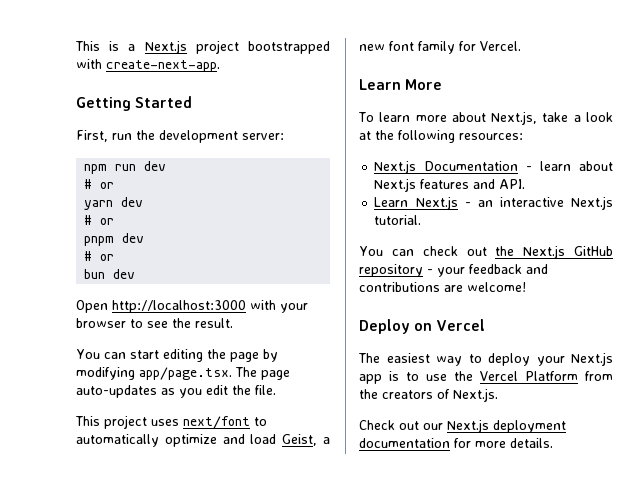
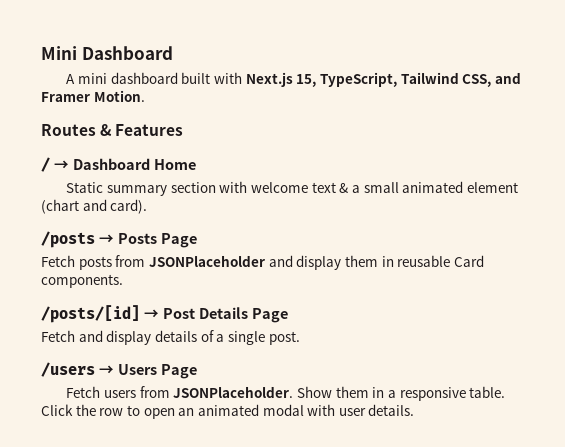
[75,40,330,54] [76,59,220,72] [76,96,193,111] [76,130,284,143] [84,161,167,174] [84,179,115,189] [84,197,144,210] [84,215,115,225] [84,233,145,246] [84,251,115,261] [84,269,136,279] [76,300,308,313] [76,318,233,328] [76,349,278,362] [76,367,290,380] [76,385,276,398] [75,415,267,429] [76,434,331,447] [359,41,521,54] [359,79,443,90] [358,111,613,125] [359,130,523,143] [374,160,613,174] [374,178,526,192] [374,196,613,210] [374,215,422,225] [359,245,613,259] [359,264,548,277] [359,282,526,292] [359,319,486,334] [358,352,613,366] [359,371,613,384] [359,388,498,402] [359,419,566,433] [359,438,506,448] This is a Next.js project bootstrapped with create-next-app. // Getting Started // First, run the development server: // npm run dev // # or // yarn dev // # or // pnpm dev // # or // bun dev // Open http://localhost:3000 with your browser to see the result. // You can start editing the page by modifying app/page.tsx. The page auto-updates as you edit the file. // This project uses next/font to automatically optimize and load Geist, a new font family for Vercel. // Learn More // To learn more about Next.js, take a look at the following resources: // Next.js Documentation - learn about Next.js features and API. // Learn Next.js - an interactive Next.js tutorial. // You can check out the Next.js GitHub repository - your feedback and contributions are welcome! // Deploy on Vercel // The easiest way to deploy your Next.js app is to use the Vercel Platform from the creators of Next.js. // Check out our Next.js deployment documentation for more -> [41,46,173,60] [66,72,521,87] [41,90,145,102] [41,124,184,136] [41,157,196,172] [66,181,518,196] [41,199,148,214] [41,231,197,248] [41,255,484,270] [41,274,123,288] [41,305,288,323] [41,330,300,345] [41,362,197,379] [66,386,506,401] [41,404,366,419] Mini Dashboard // A mini dashboard built with Next.js 15, TypeScript, Tailwind CSS, and Framer Motion. // Routes & Features // / → Dashboard Home // Static summary section with welcome text & a small animated element (chart and card). // /posts → Posts Page // Fetch posts from JSONPlaceholder and display them in reusable Card components. // /posts/[id] → Post Details Page // Fetch and display details of a single post. // /users → Users Page // Fetch users from JSONPlaceholder. Show them in a responsive table. Click the row to open an animated modal with user

